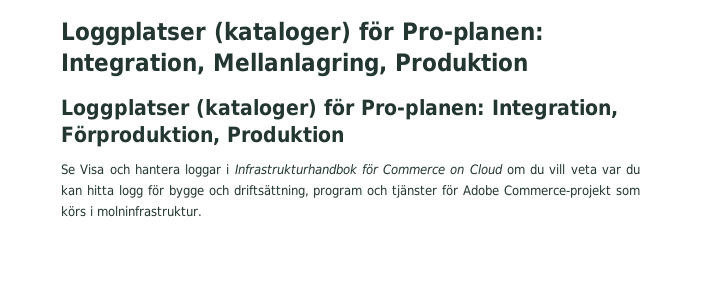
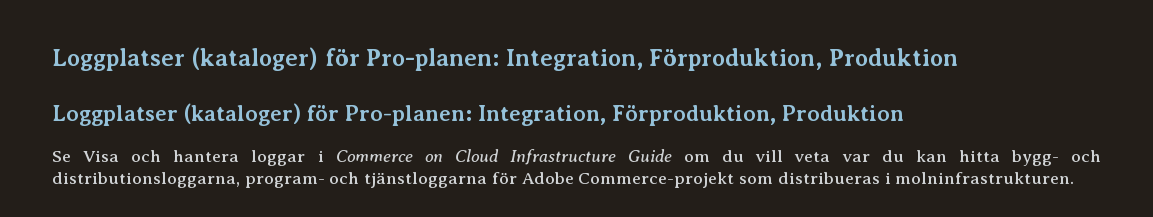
[61,21,544,46] [61,52,387,77] Loggplatser (kataloger) för Pro-planen: Integration, Mellanlagring, -> [52,47,823,71] Loggplatser (kataloger) för Pro-planen: Integration, Förproduktion,
[234,164,379,175] Infrastrukturhandbok för -> (324, 156) none
(503, 169) none -> [509,149,673,165] Infrastructure Guide
[118,185,438,198] logg för bygge och driftsättning, program och tjänster -> [1010,150,1102,166] [52,172,488,188] bygg- och distributionsloggarna, program- och tjänstloggarna
[61,206,202,217] körs i molninfrastruktur. -> [777,172,1075,184] distribueras i molninfrastrukturen.

